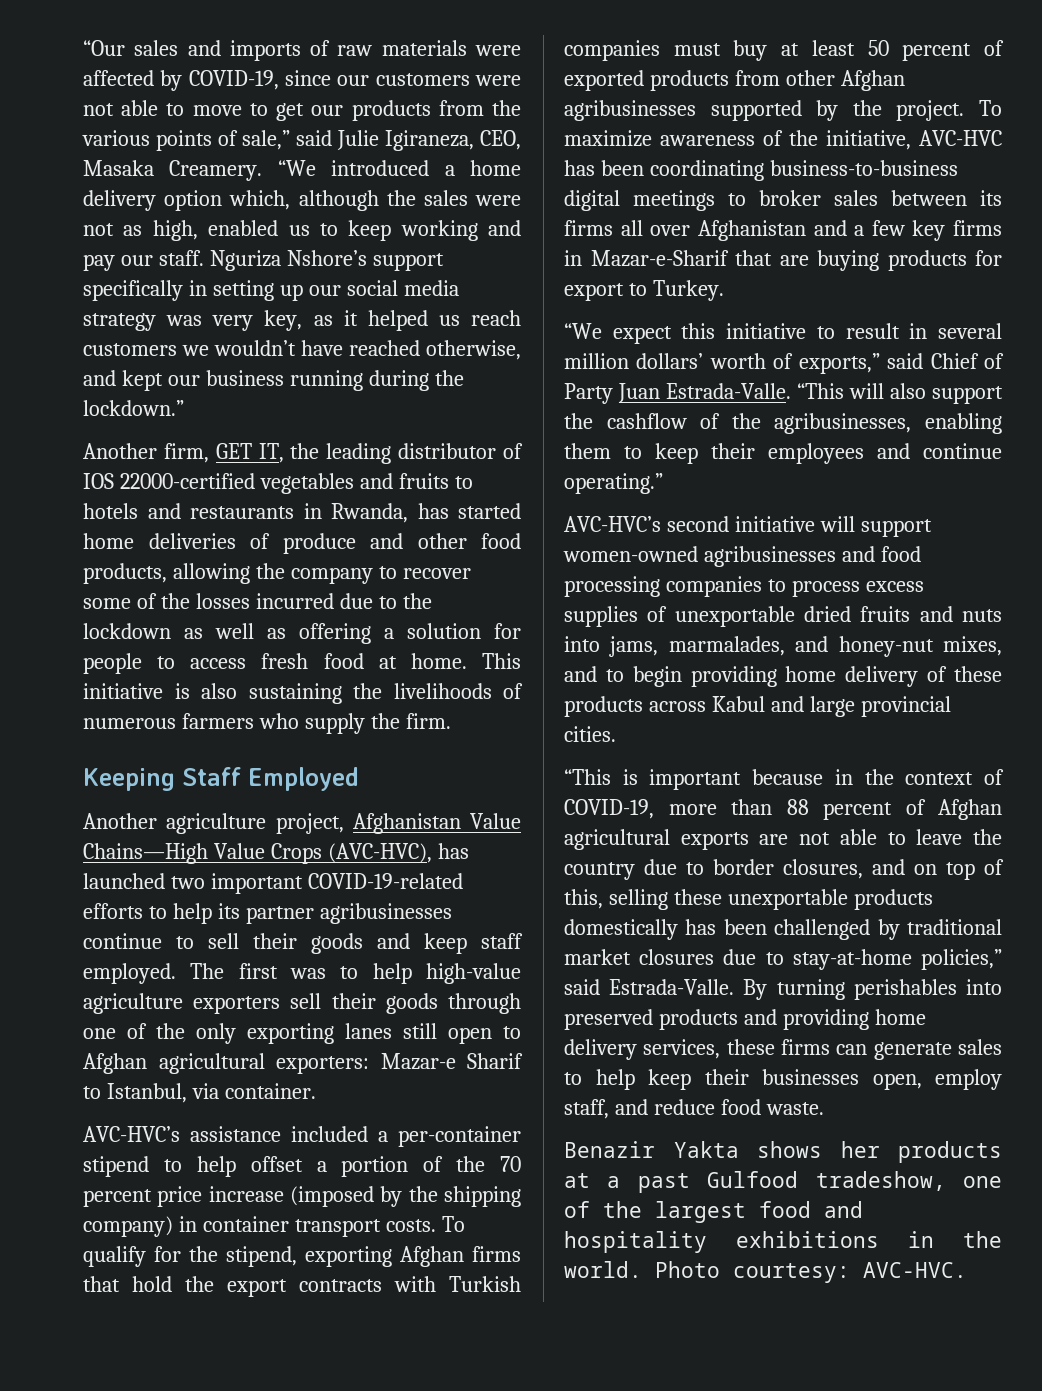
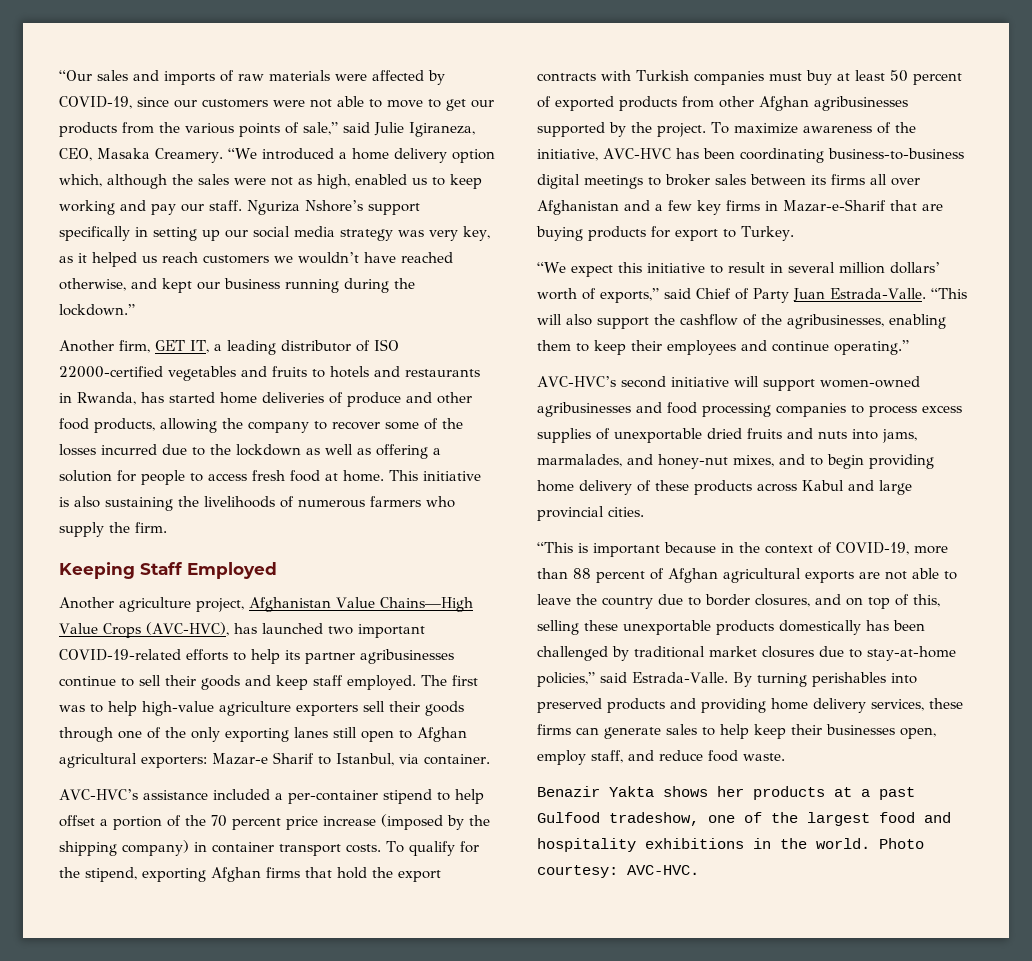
[290,443,320,459] the -> [214,344,222,351] a
[83,473,114,489] IOS -> [374,339,399,351] ISO

